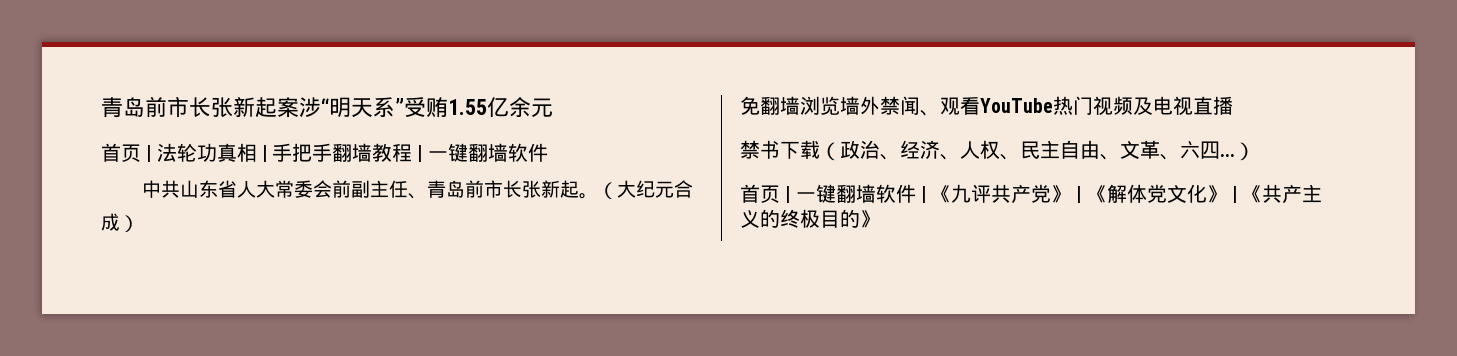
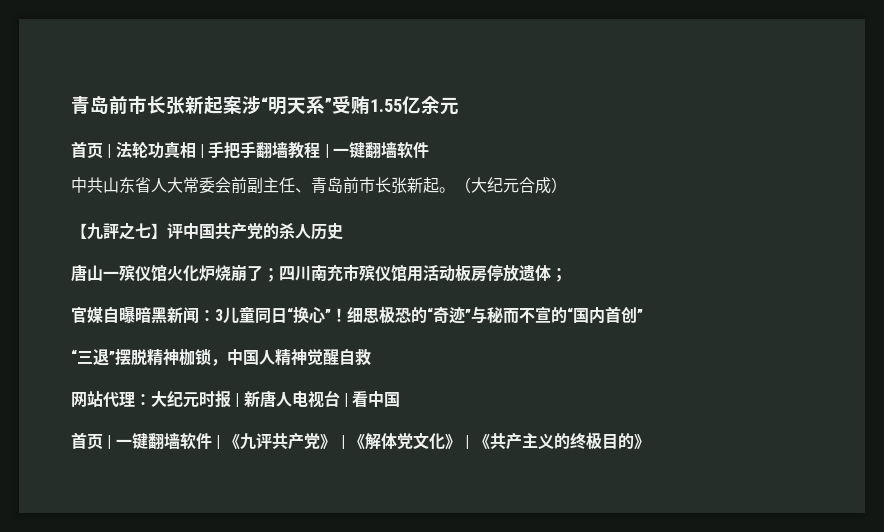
[740,96,1233,116] [740,140,1255,161] 免翻墙浏览墙外禁闻、观看YouTube热门视频及电视直播 // 禁书下载（政治、经济、人权、民主自由、文革、六四...） -> [71,222,343,240] [71,264,567,282] [71,306,643,324] [71,348,371,366] [71,390,401,408] 【九評之七】评中国共产党的杀人历史 // 唐山一殡仪馆火化炉烧崩了；四川南充市殡仪馆用活动板房停放遗体； // 官媒自曝暗黑新闻：3儿童同日“换心”！细思极恐的“奇迹”与秘而不宣的“国内首创” // “三退”摆脱精神枷锁，中国人精神觉醒自救 // 网站代理：大纪元时报 | 新唐人电视台 | 看中国

